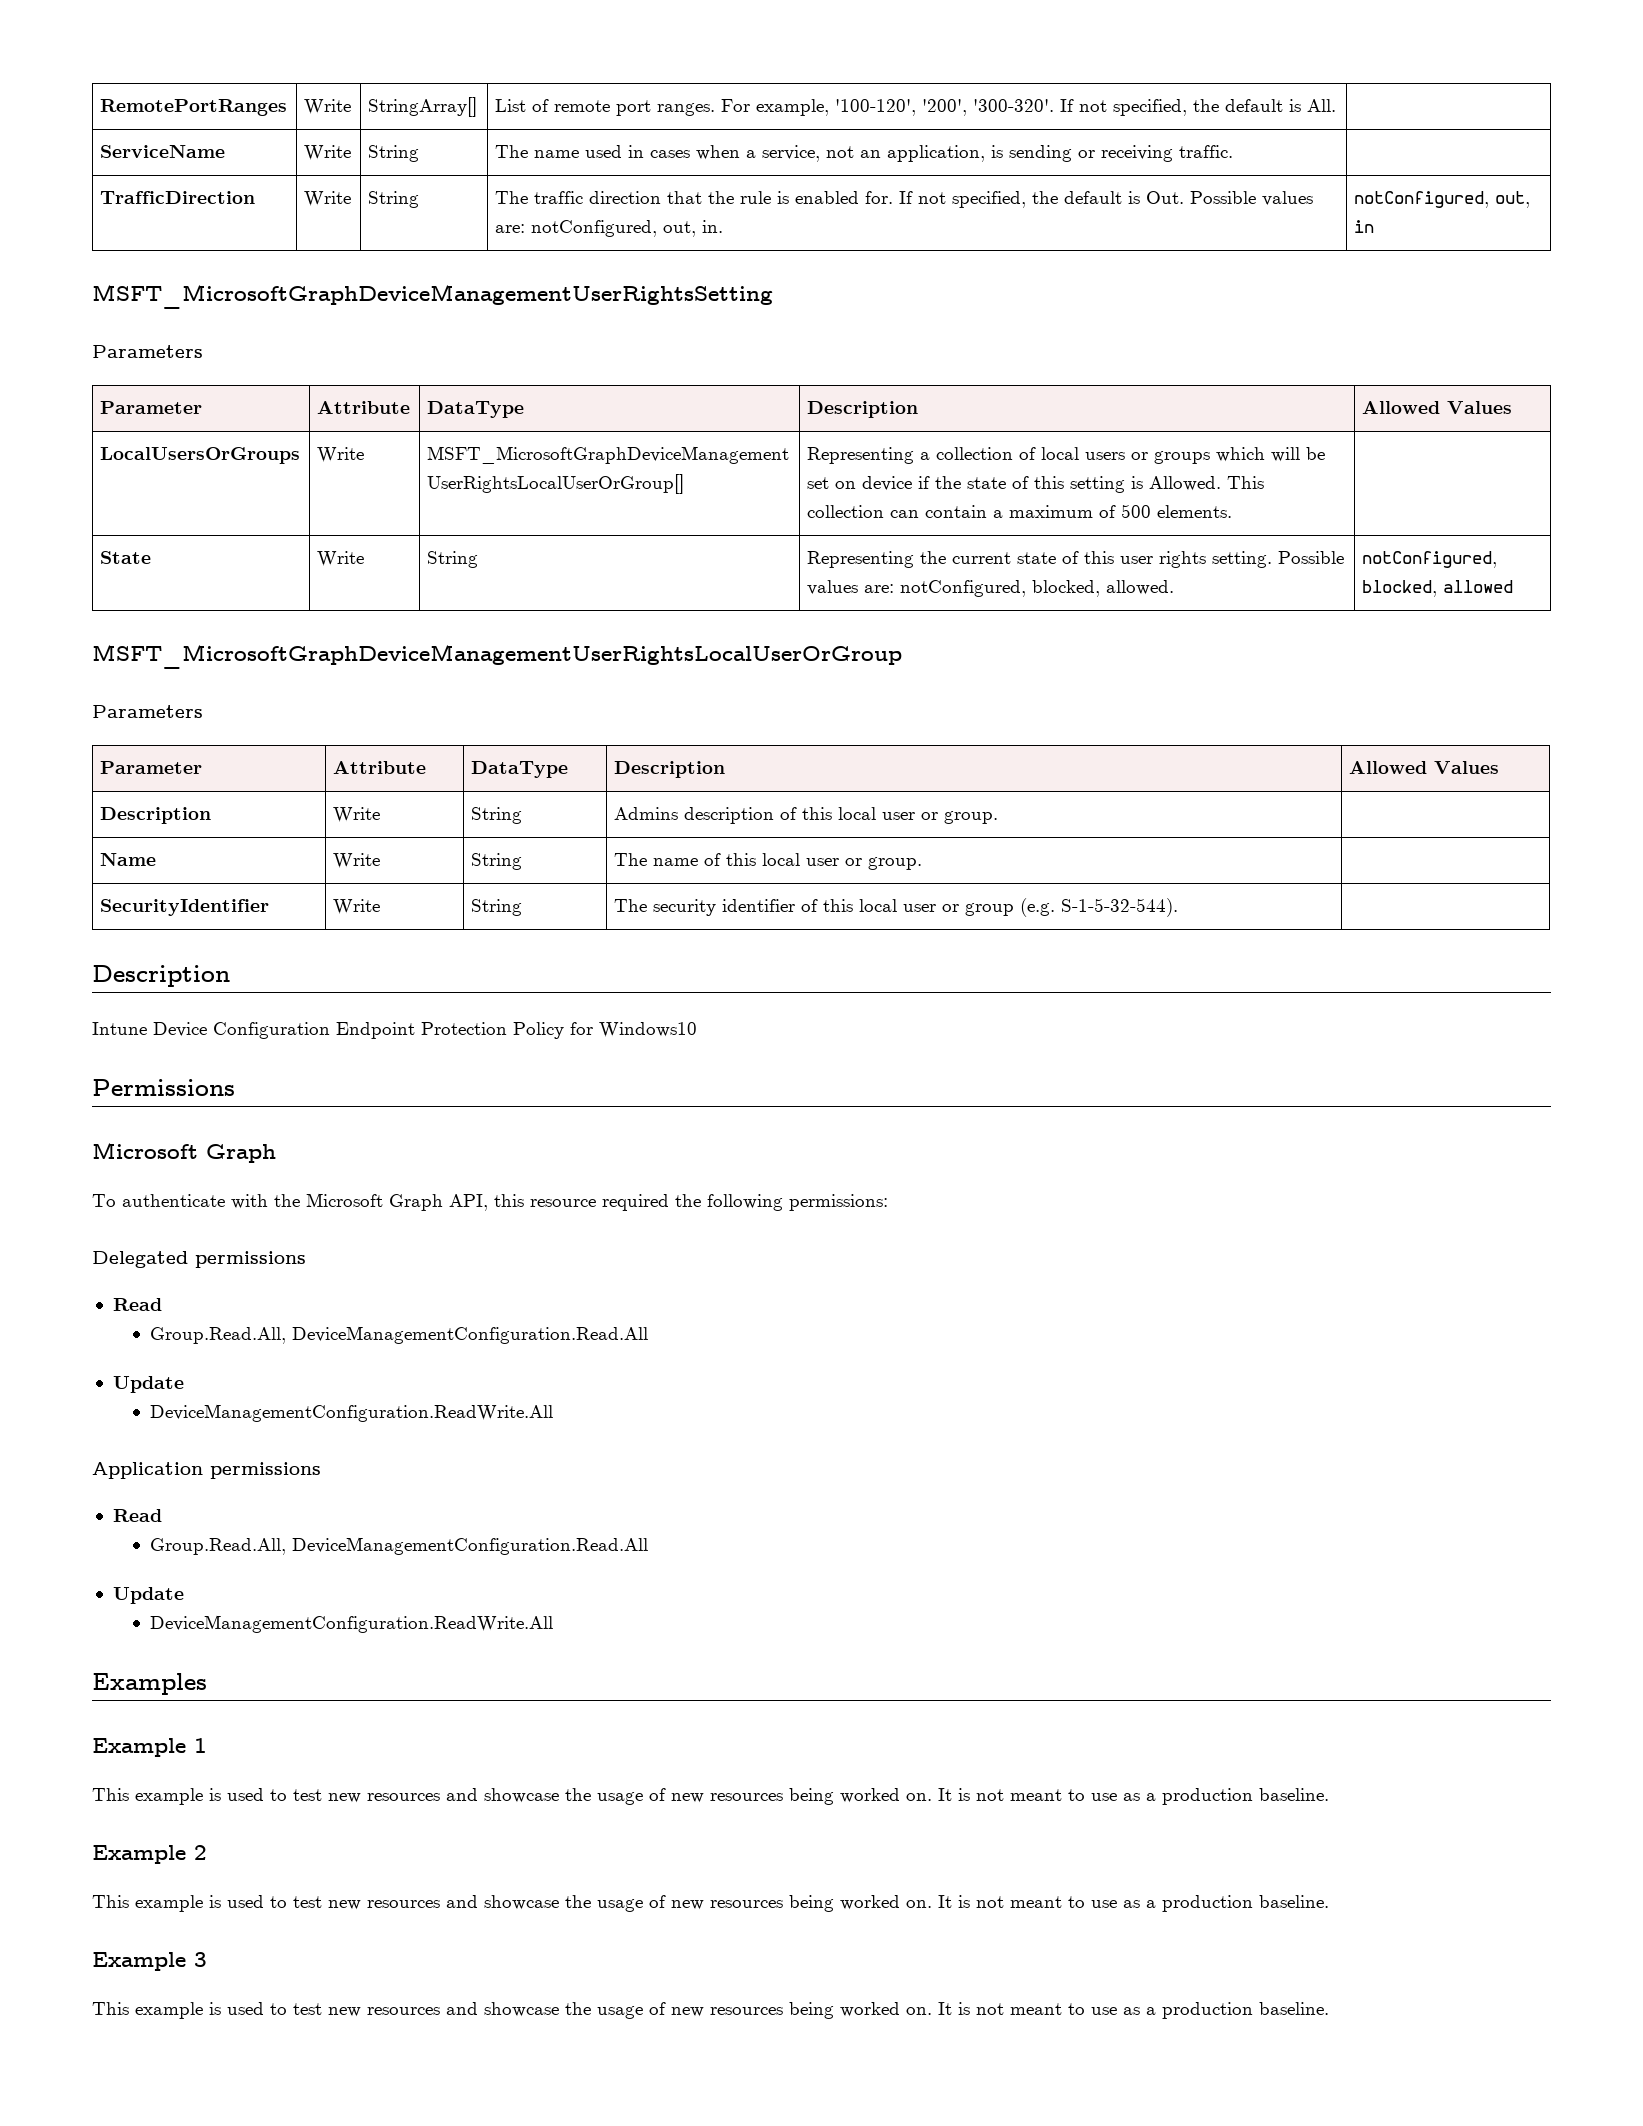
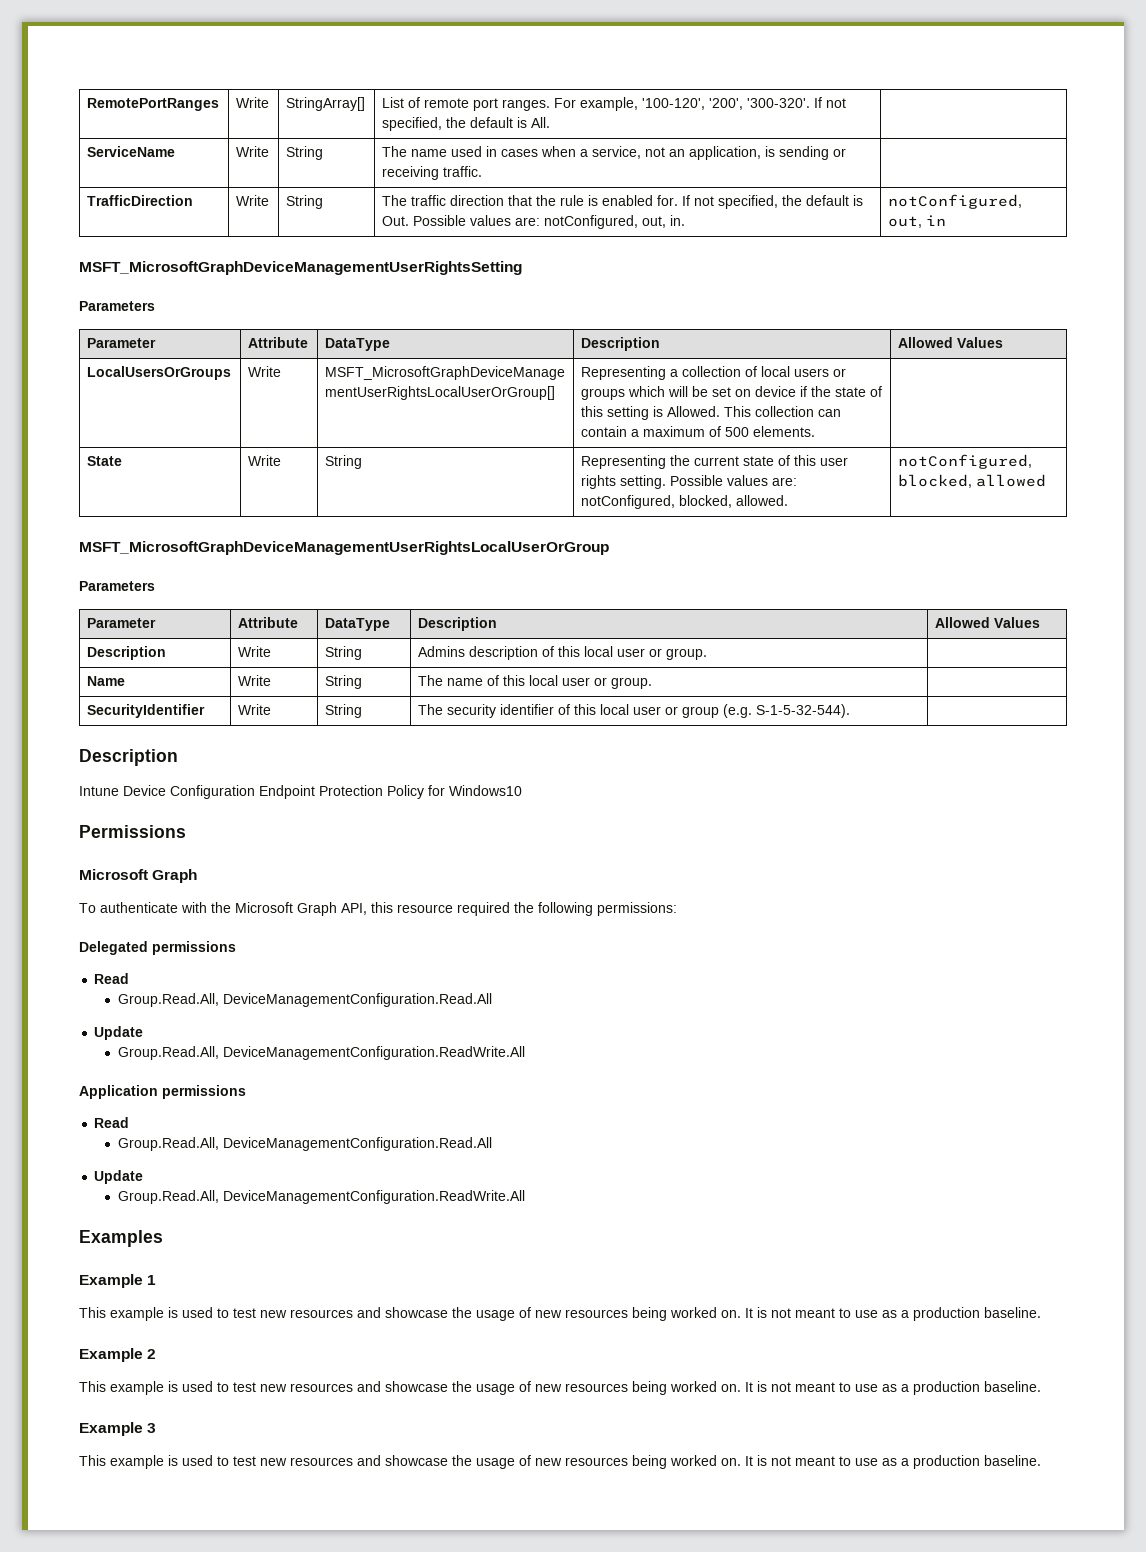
(184, 1384) none -> [117,1046,219,1060] Group.Read.All,
(184, 1595) none -> [117,1190,219,1204] Group.Read.All,

